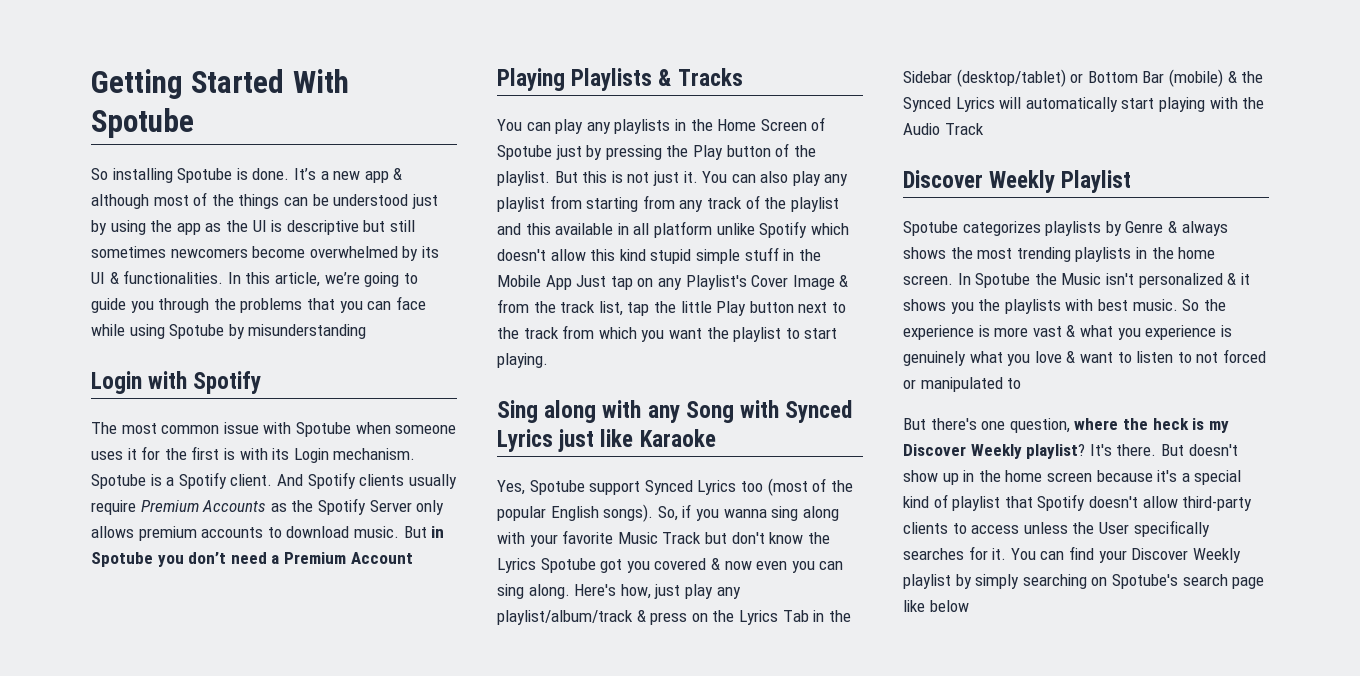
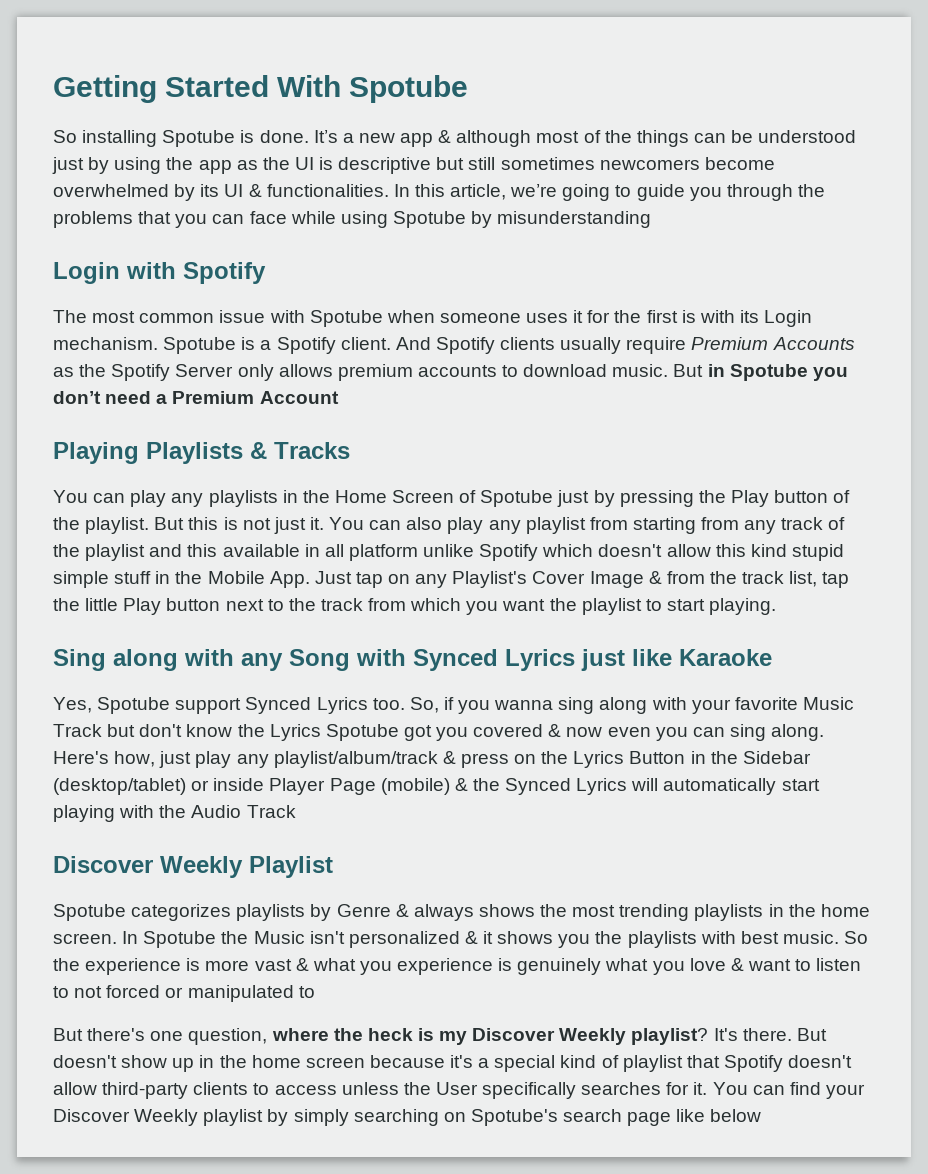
[545,275,572,290] App -> [269,571,310,588] App.
[740,478,853,496] [497,504,654,522] too (most of the popular English songs). -> [372,698,405,710] too.
[782,610,809,622] Tab -> [629,751,686,764] Button
[1087,71,1165,83] Bottom Bar -> [213,778,376,795] inside Player Page

